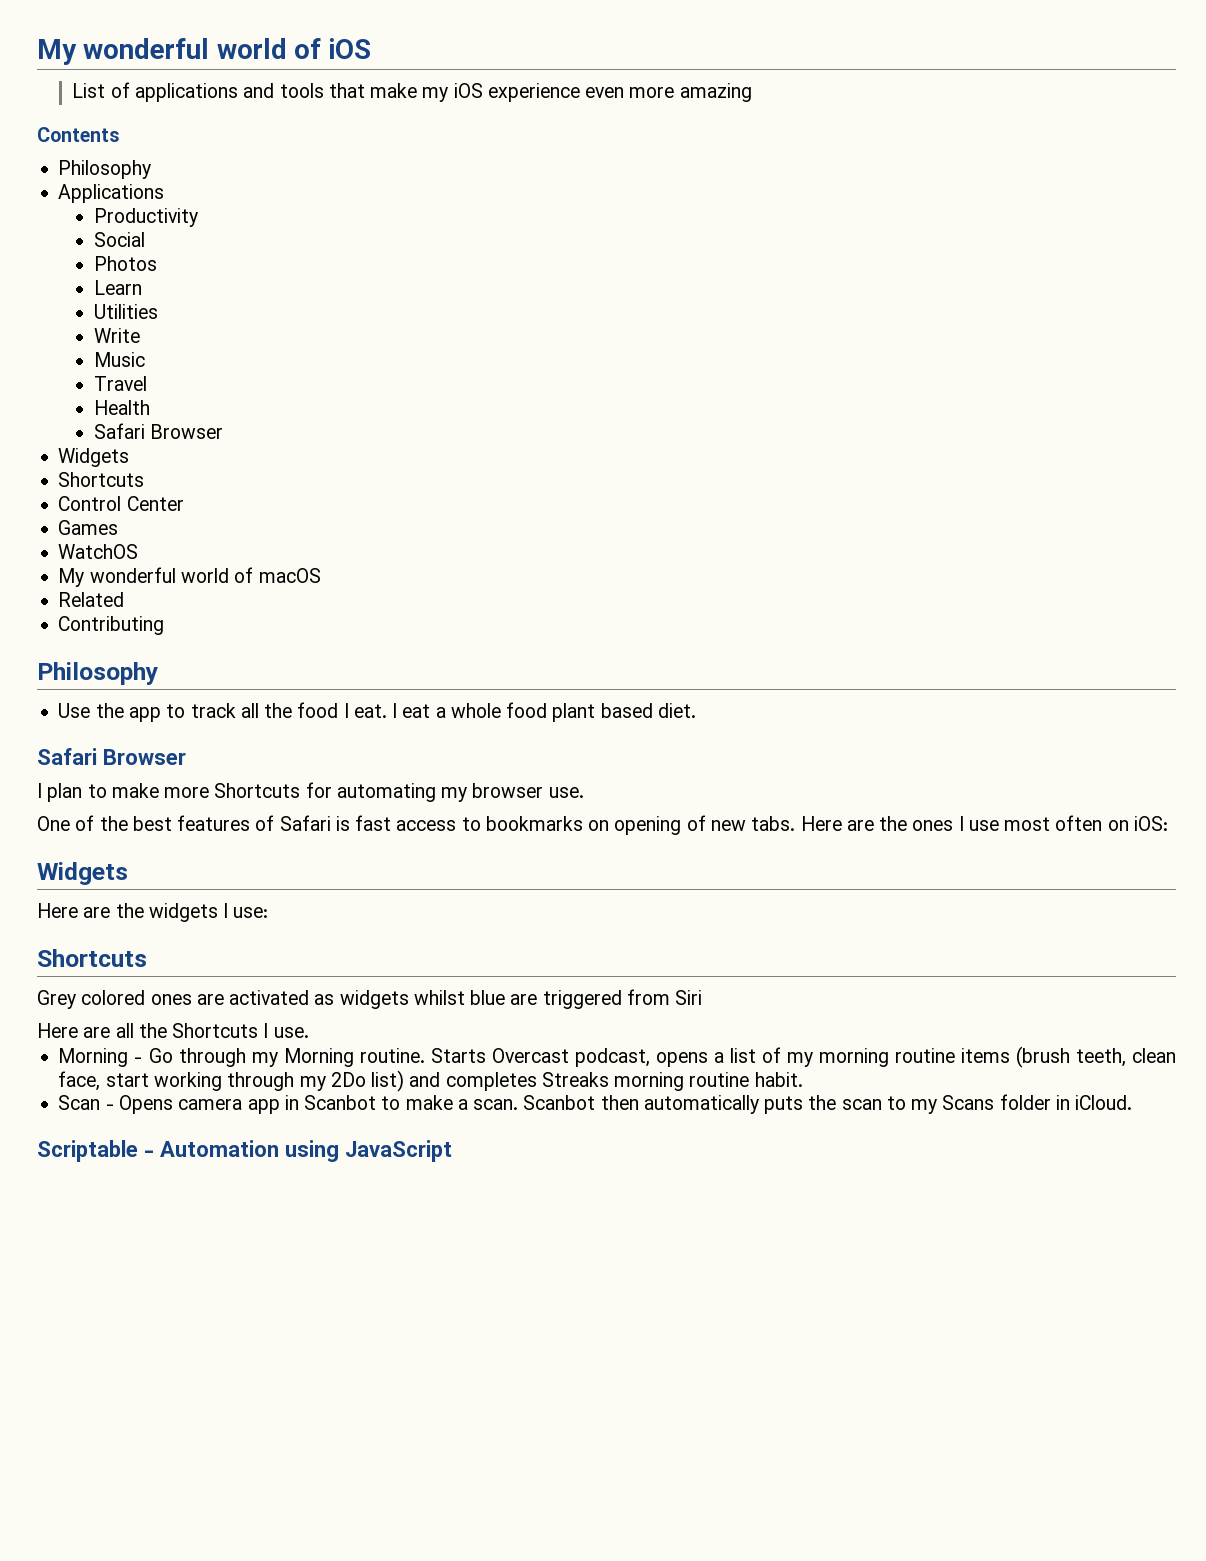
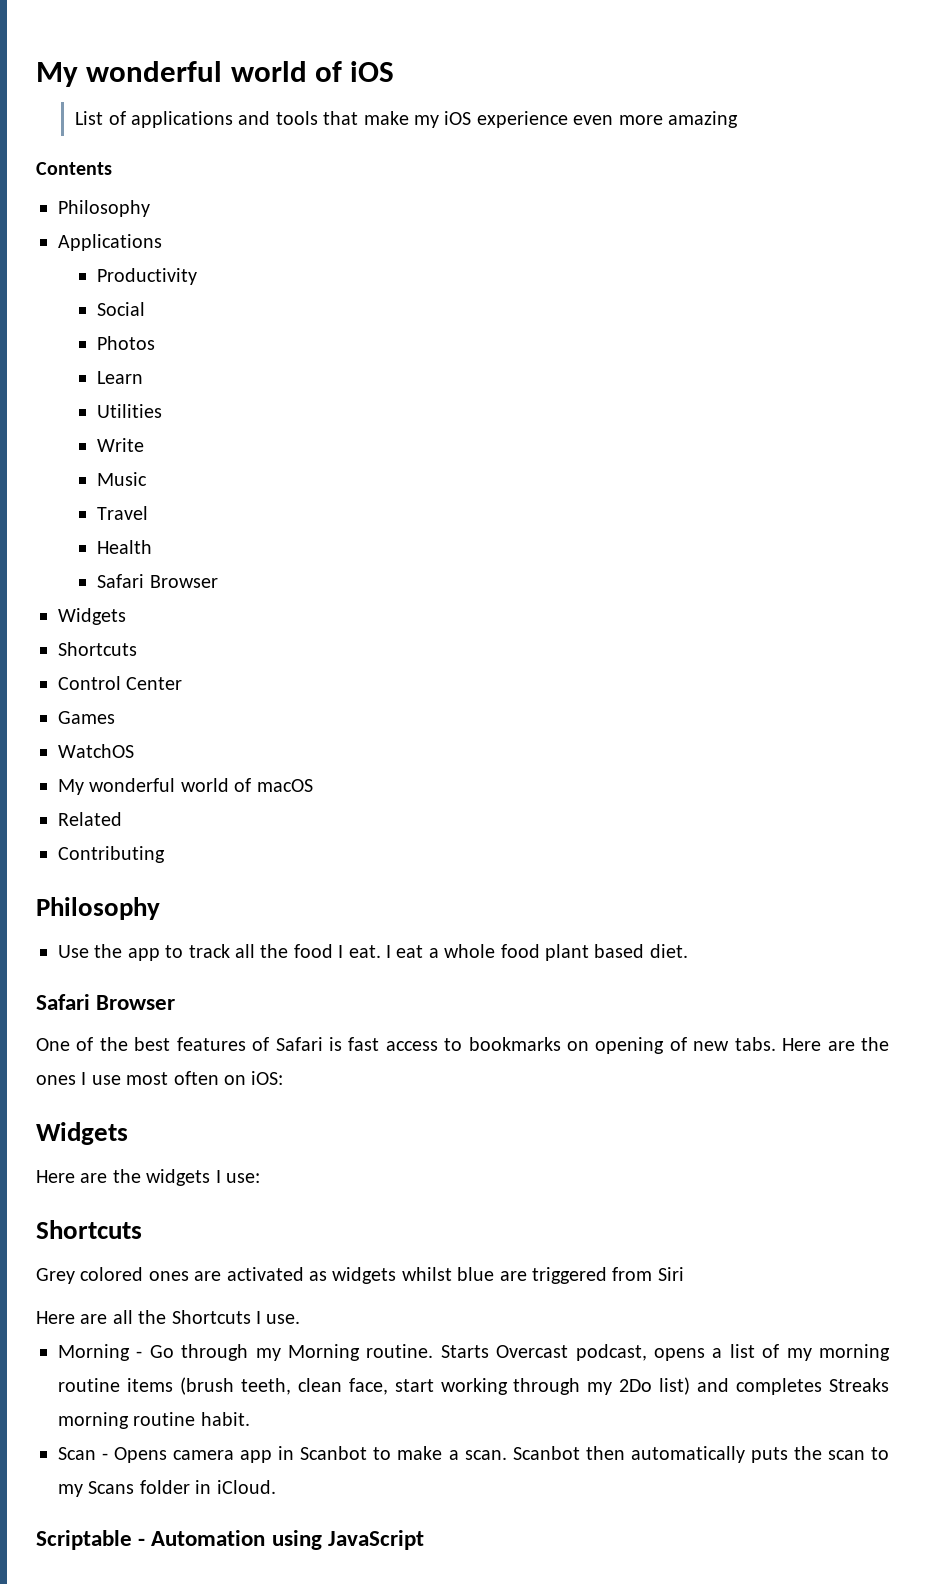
[37,782,584,802] // I plan to make more Shortcuts for automating my browser use. -> (176, 1002) none

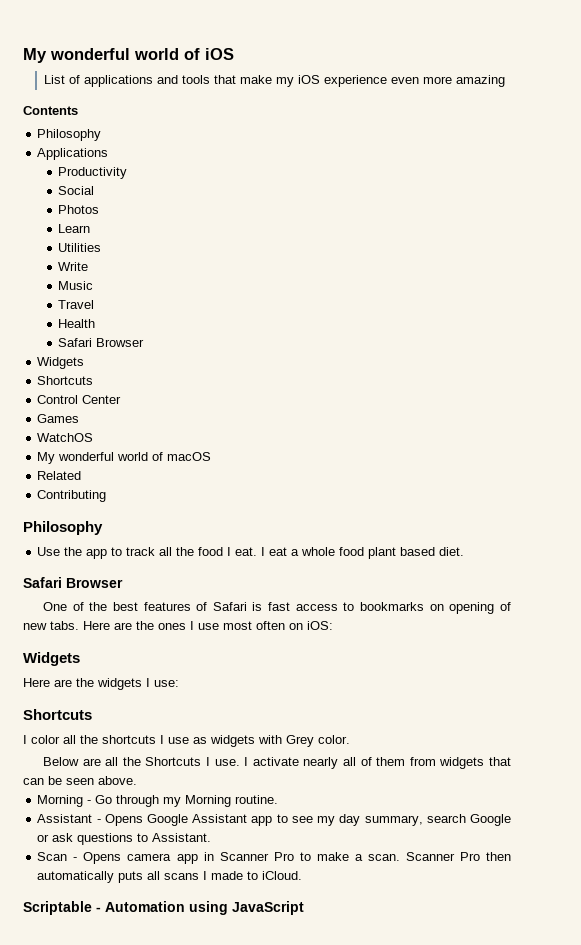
[36,1267,684,1284] [36,1311,75,1324] Grey colored ones are activated as widgets whilst blue are triggered from Siri // Here -> [23,735,350,747] [42,757,79,766] I color all the shortcuts I use as widgets with Grey color. // Below
(301, 1319) none -> [244,757,512,769] [23,776,137,785] I activate nearly all of them from widgets that can be seen above.
[440,1344,890,1361] [58,1377,890,1395] [58,1412,250,1429] Starts Overcast podcast, opens a list of my morning routine items (brush teeth, clean face, start working through my 2Do list) and completes Streaks morning routine habit. -> [37,814,512,826] [37,833,212,845] // Assistant - Opens Google Assistant app to see my day summary, search Google or ask questions to Assistant.
[300,1446,368,1460] Scanbot -> [219,852,294,861] Scanner Pro
[512,1446,580,1460] Scanbot -> [405,852,480,861] Scanner Pro
[793,1446,889,1460] [58,1480,212,1497] the scan to my Scans folder in -> [147,871,259,880] all scans I made to

